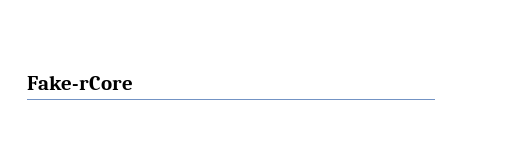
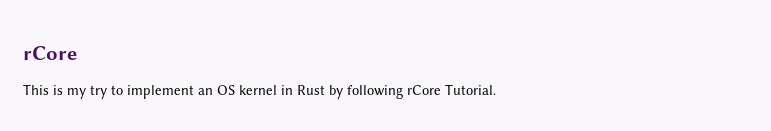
[27,75,133,90] Fake-rCore -> [23,46,77,60] [23,84,496,99] rCore // This is my try to implement an OS kernel in Rust by following rCore Tutorial.

